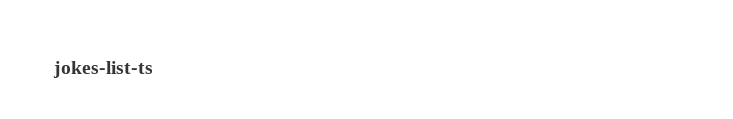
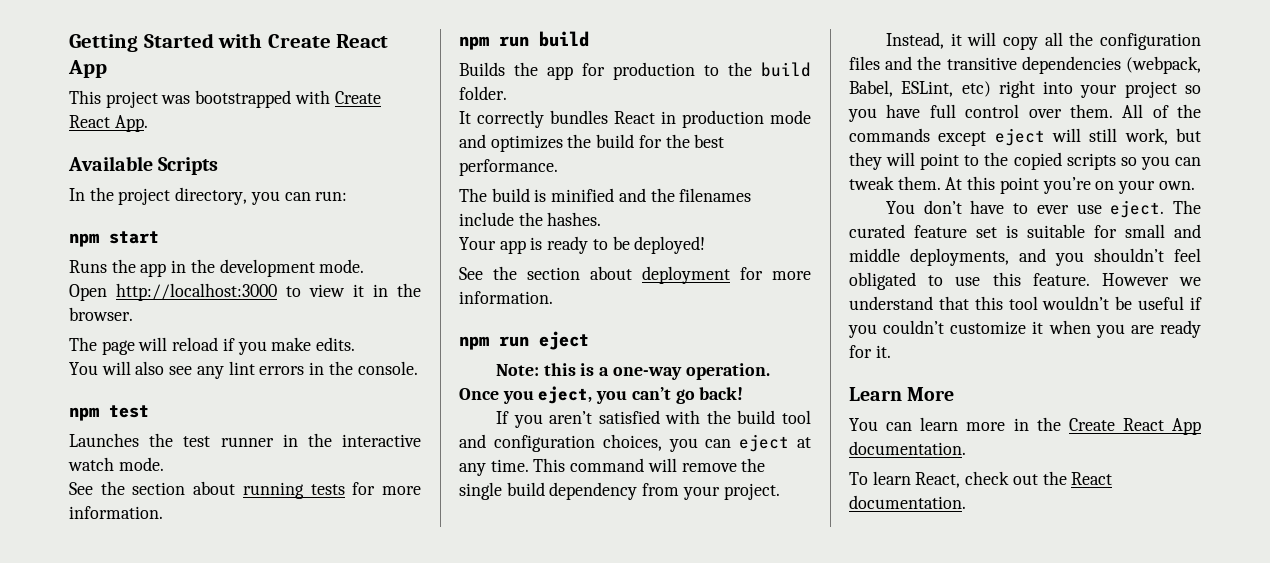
[53,61,153,78] jokes-list-ts -> [69,33,389,52] [68,60,107,78] [69,90,381,108] [69,115,148,132] [68,156,219,175] [69,187,348,205] [69,231,159,247] [69,259,365,277] [69,283,421,301] [69,307,133,321] [69,337,356,355] [69,361,418,379] [69,405,149,421] [69,433,421,447] [68,457,164,471] [69,481,422,499] [69,506,163,519] [459,31,589,50] [459,62,811,80] [459,86,507,100] [459,110,811,128] [459,134,725,152] [459,159,558,176] [459,188,752,202] [459,212,602,226] [459,236,706,254] [459,266,811,284] [459,291,553,304] [459,331,589,350] [496,363,770,380] [459,386,744,404] [496,410,811,428] [459,434,811,452] [459,458,766,476] [459,482,780,500] [886,32,1201,50] [849,56,1201,74] [849,80,1201,98] [848,104,1201,122] [849,128,1201,146] [849,152,1201,170] [849,176,1195,194] [886,200,1201,218] [849,224,1201,238] [849,248,1201,266] [849,272,1201,290] [849,296,1202,310] [848,320,1201,338] [849,345,891,358] [849,387,955,401] [849,417,1201,435] [849,441,966,455] [849,471,1113,488] [849,495,966,509] Getting Started with Create React App // This project was bootstrapped with Create React App. // Available Scripts // In the project directory, you can run: // npm start // Runs the app in the development mode. // Open http://localhost:3000 to view it in the browser. // The page will reload if you make edits. // You will also see any lint errors in the console. // npm test // Launches the test runner in the interactive watch mode. // See the section about running tests for more information. // npm run build // Builds the app for production to the build folder. // It correctly bundles React in production mode and optimizes the build for the best performance. // The build is minified and the filenames include the hashes. // Your app is ready to be deployed! // See the section about deployment for more information. // npm run eject // Note: this is a one-way operation. Once you eject, you can’t go back! // If you aren’t satisfied with the build tool and configuration choices, you can eject at any time. This command will remove the single build dependency from your project. // Instead, it will copy all the configuration files and the transitive dependencies (webpack, Babel, ESLint, etc) right into your project so you have full control over them. All of the commands except eject will still work, but they will point to the copied scripts so you can tweak them. At this point you’re on your own. // You don’t have to ever use eject. The curated feature set is suitable for small and middle deployments, and you shouldn’t feel obligated to use this feature. However we understand that this tool wouldn’t be useful if you couldn’t customize it when you are ready for it. // Learn More // You can learn more in the Create React App documentation. // To learn React, check out the React documentation.

